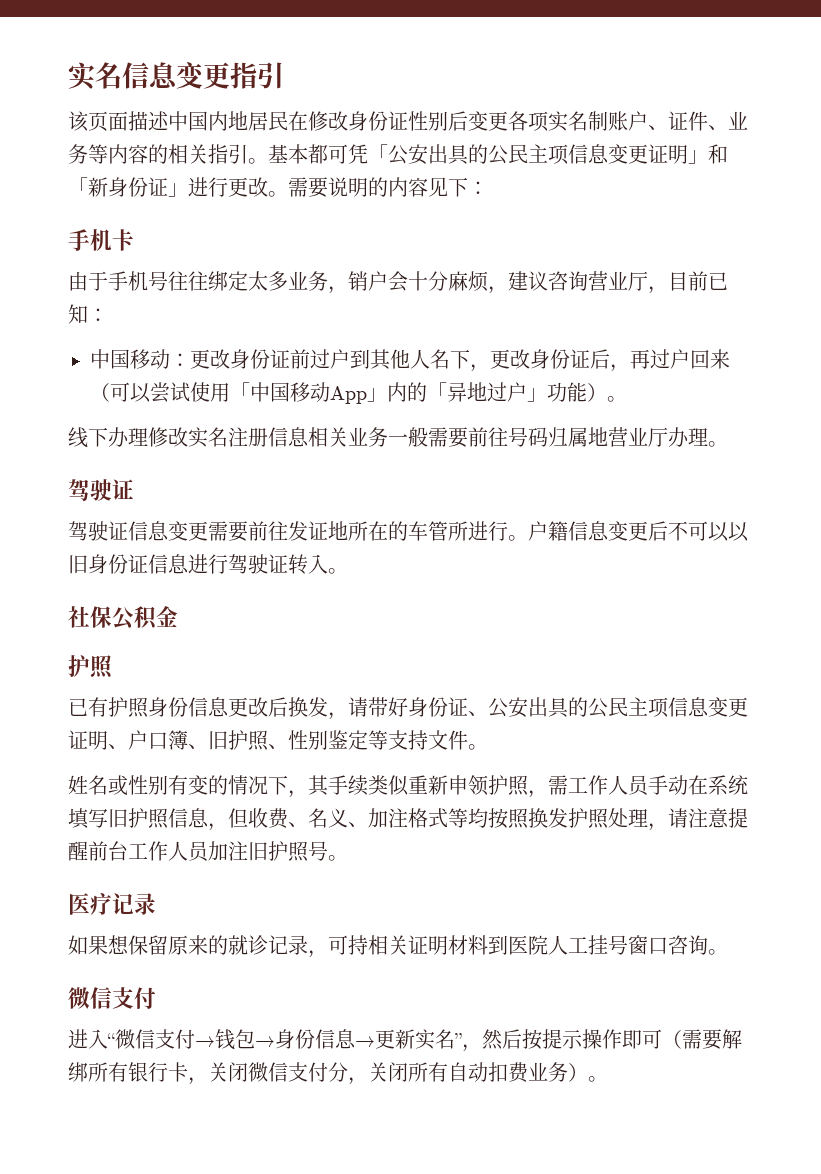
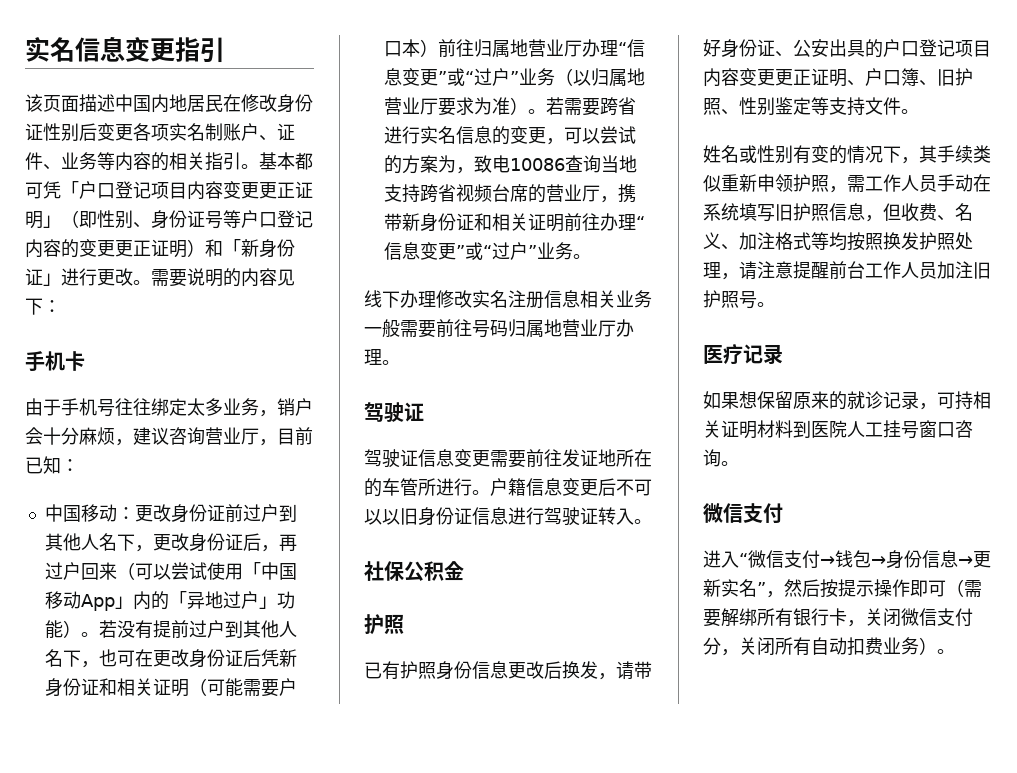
[388,144,708,165] 公安出具的公民主项信息变更证明」 -> [79,181,313,200] [25,210,313,229] [25,239,205,258] 户口登记项目内容变更更正证明」（即性别、身份证号等户口登记内容的变更更正证明）
(627, 399) none -> [98,620,297,639] [44,649,297,668] [44,678,297,697] [383,39,645,57] [383,68,645,86] [383,97,636,116] [383,126,636,145] [383,155,637,174] [383,184,636,203] [383,213,645,232] [383,242,591,260] 若没有提前过户到其他人名下，也可在更改身份证后凭新身份证和相关证明（可能需要户口本）前往归属地营业厅办理“信息变更”或“过户”业务（以归属地营业厅要求为准）。若需要跨省进行实名信息的变更，可以尝试的方案为，致电10086查询当地支持跨省视频台席的营业厅，携带新身份证和相关证明前往办理“信息变更”或“过户”业务。
[588,697,748,718] 公民主项信息变更 -> [883,39,991,57] [703,68,811,87] 户口登记项目内容变更更正

